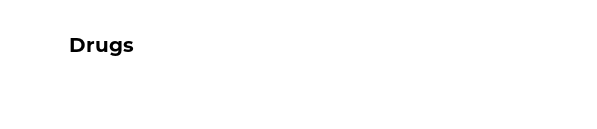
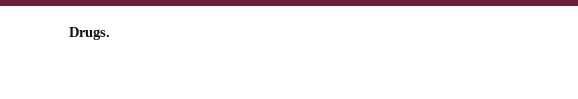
[69,38,134,56] Drugs -> [69,27,110,40] Drugs.

